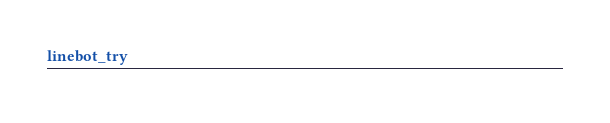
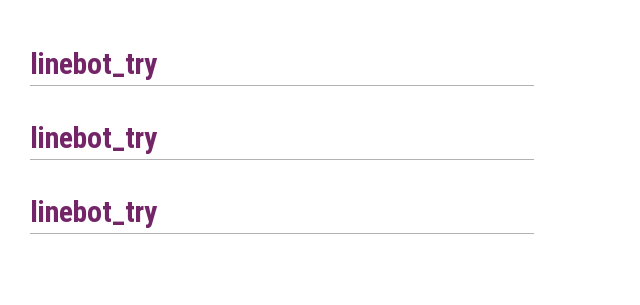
[47,50,128,65] linebot_try -> [30,52,158,80] [30,126,158,154] [30,200,158,228] linebot_try // linebot_try // linebot_try

